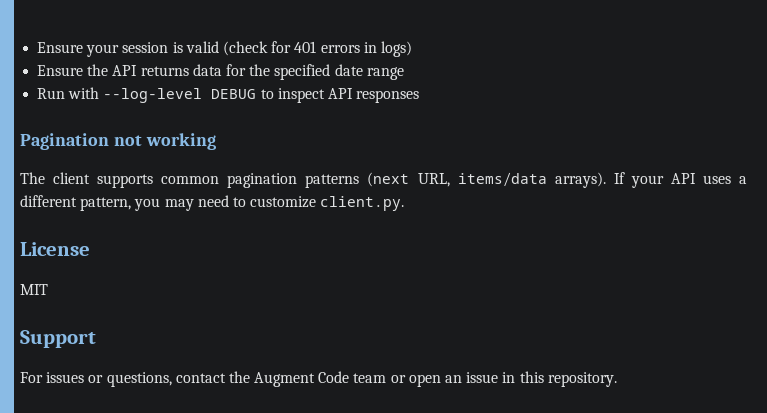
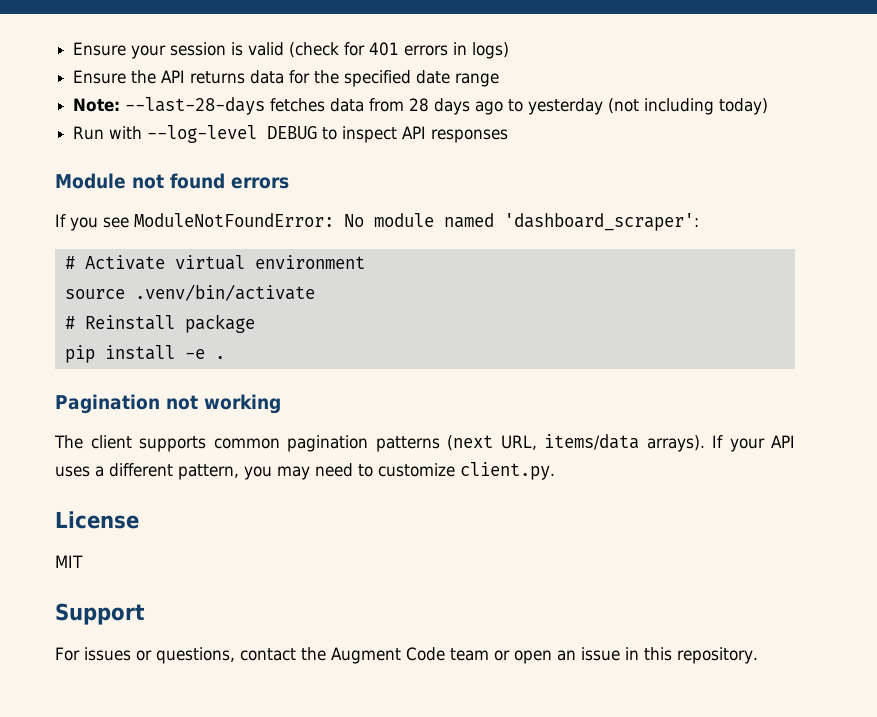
(404, 73) none -> [73,97,769,115] // Note: --last-28-days fetches data from 28 days ago to yesterday (not including today)
(420, 96) none -> [55,173,289,189] [55,213,699,231] [64,255,365,270] [64,284,315,301] [64,314,255,333] [64,345,225,363] // Module not found errors // If you see ModuleNotFoundError: No module named 'dashboard_scraper': // # Activate virtual environment // source .venv/bin/activate // # Reinstall package // pip install -e .

